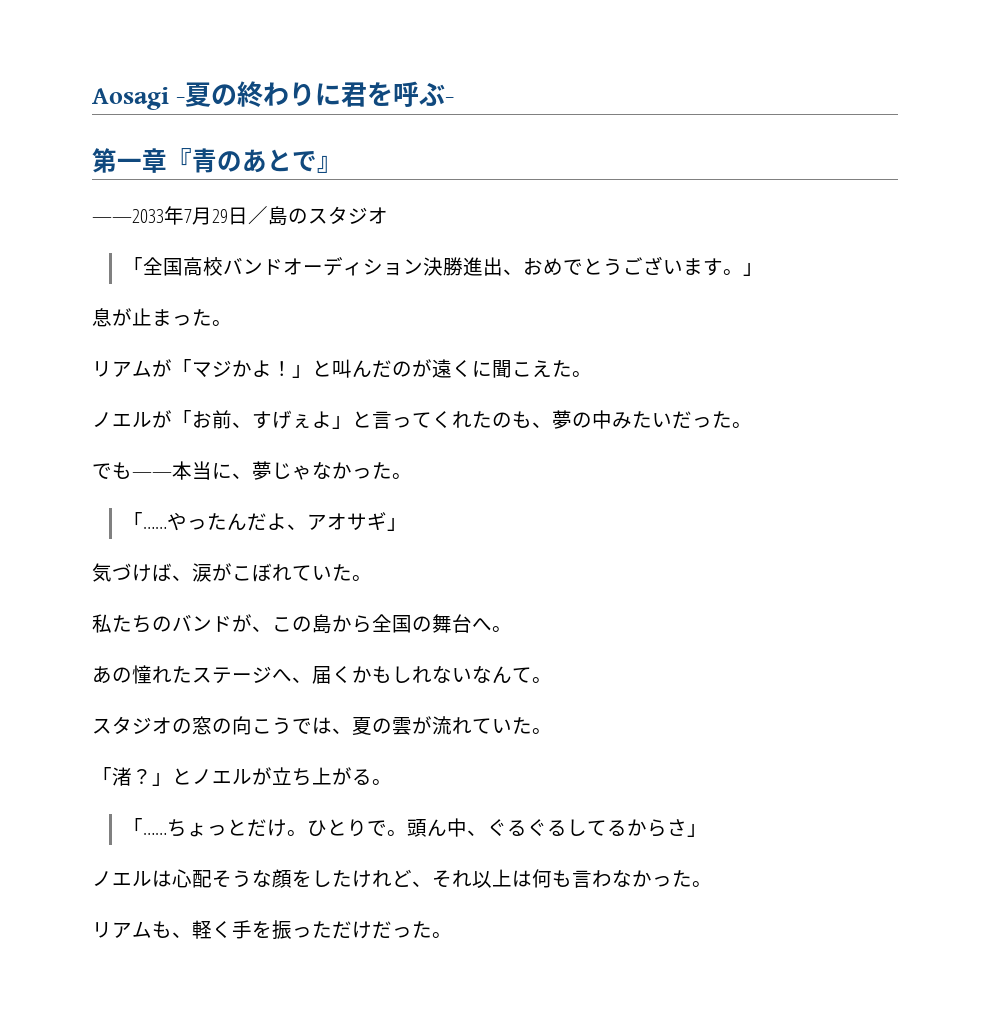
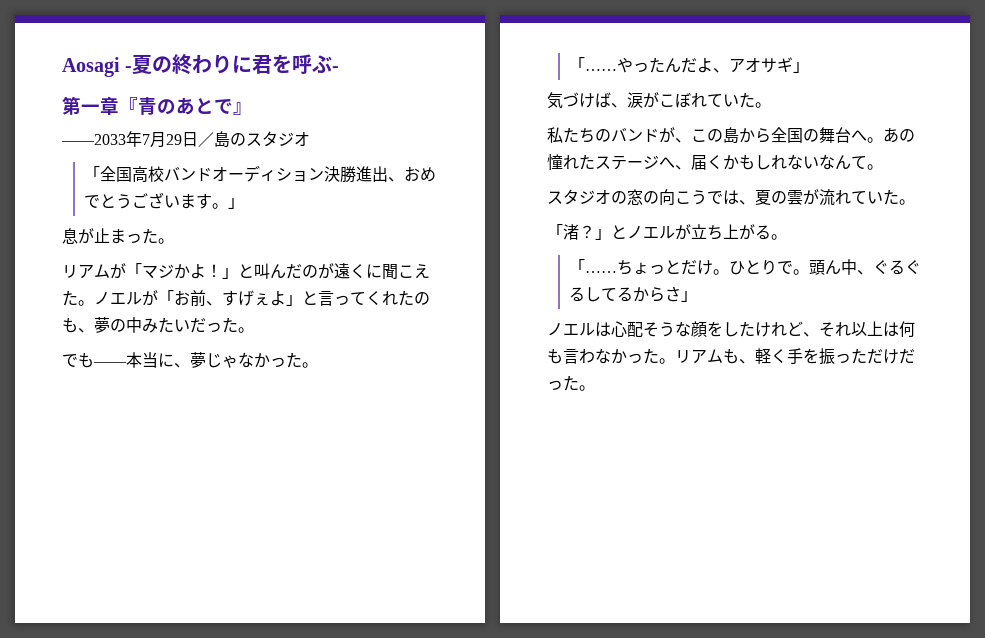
(592, 374) // -> (94, 303) none
(512, 629) // -> (883, 140) none
(712, 884) // -> (675, 361) none

